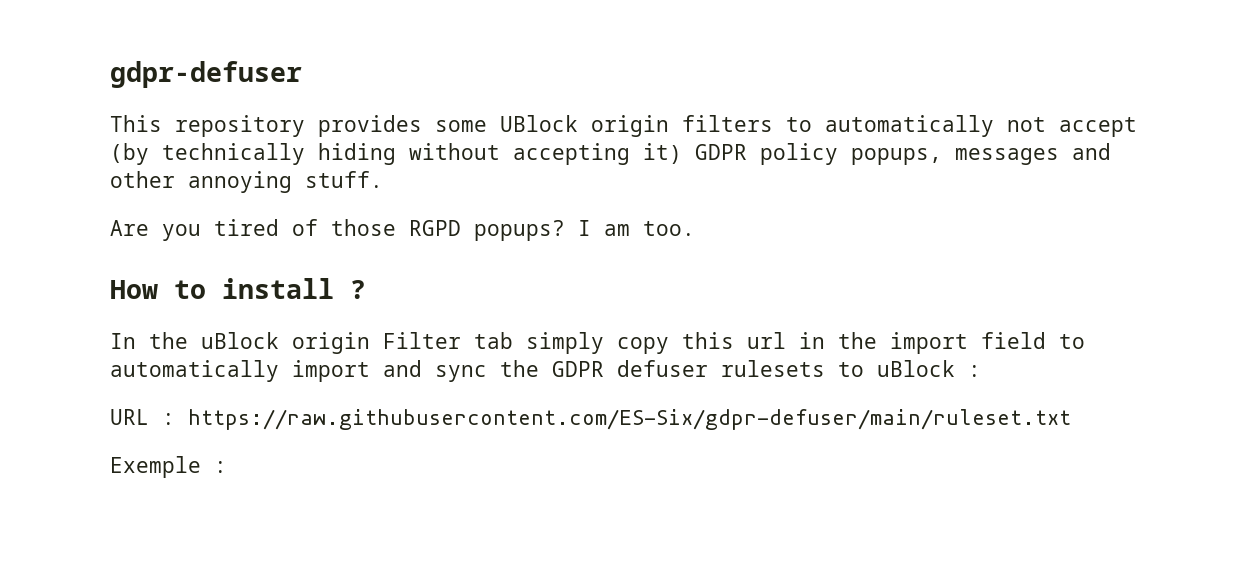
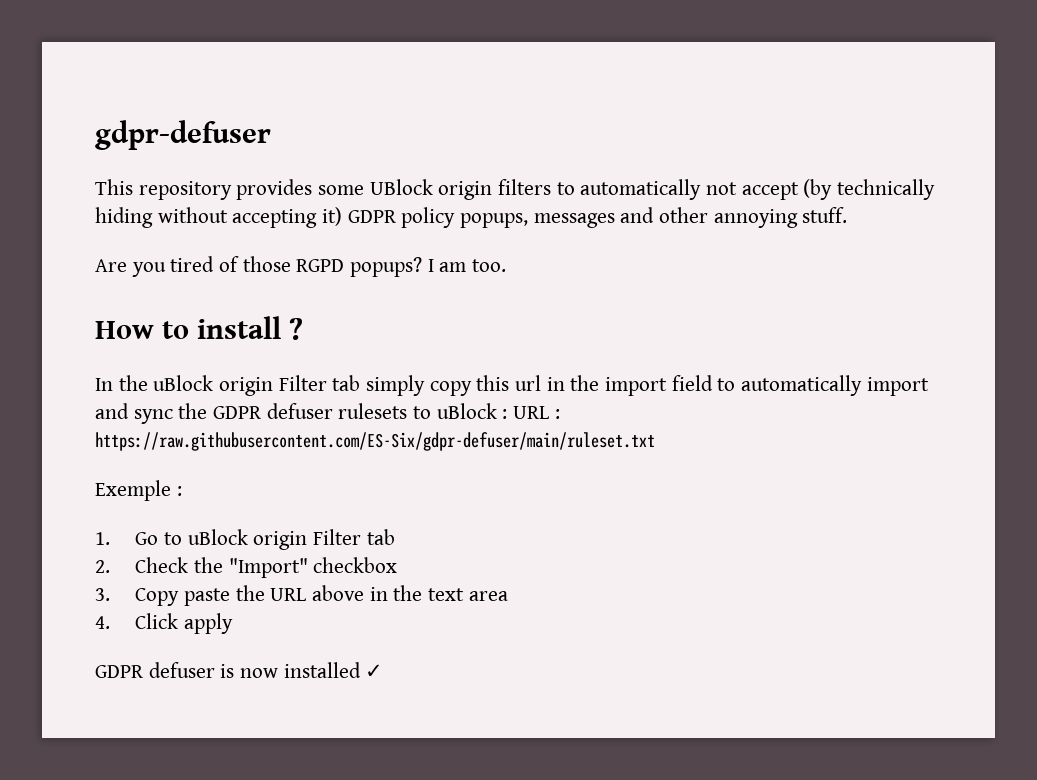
(981, 371) // -> (508, 414) none
(227, 467) none -> [95,529,395,550] [95,557,398,578] [95,585,508,606] [95,613,234,634] [95,662,384,678] // 1. Go to uBlock origin Filter tab // 2. Check the "Import" checkbox // 3. Copy paste the URL above in the text area // 4. Click apply // GDPR defuser is now installed ✓

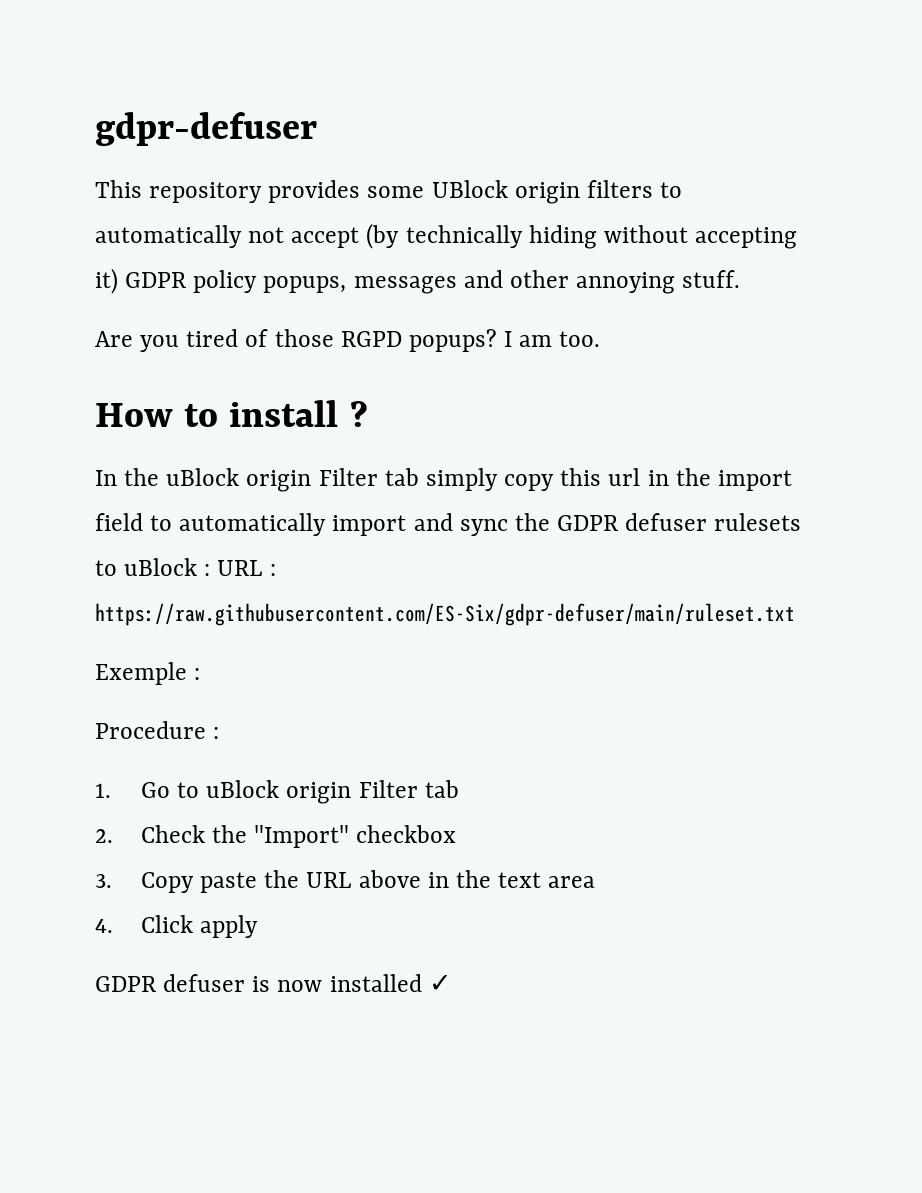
(182, 491) none -> [95,721,220,739] // Procedure :

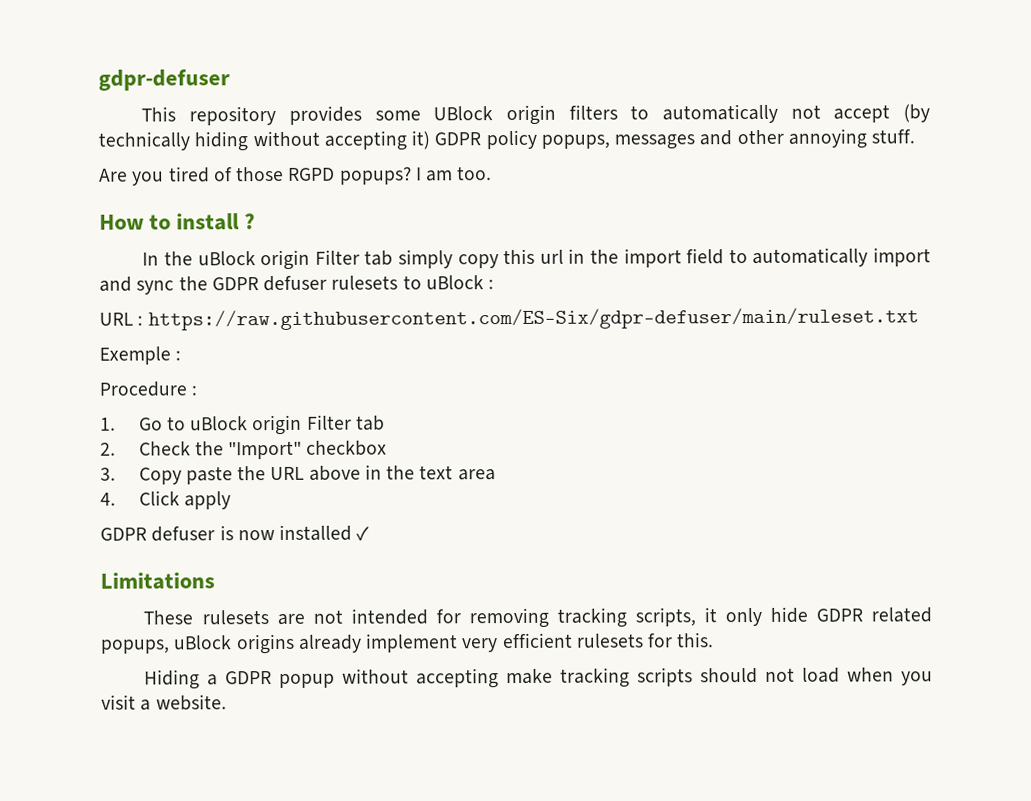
(211, 570) none -> (495, 284) //
(452, 983) none -> [100,572,215,590] [143,606,932,629] [100,632,715,655] [144,667,934,690] [101,694,227,711] // Limitations // These rulesets are not intended for removing tracking scripts, it only hide GDPR related popups, uBlock origins already implement very efficient rulesets for this. // Hiding a GDPR popup without accepting make tracking scripts should not load when you visit a website.

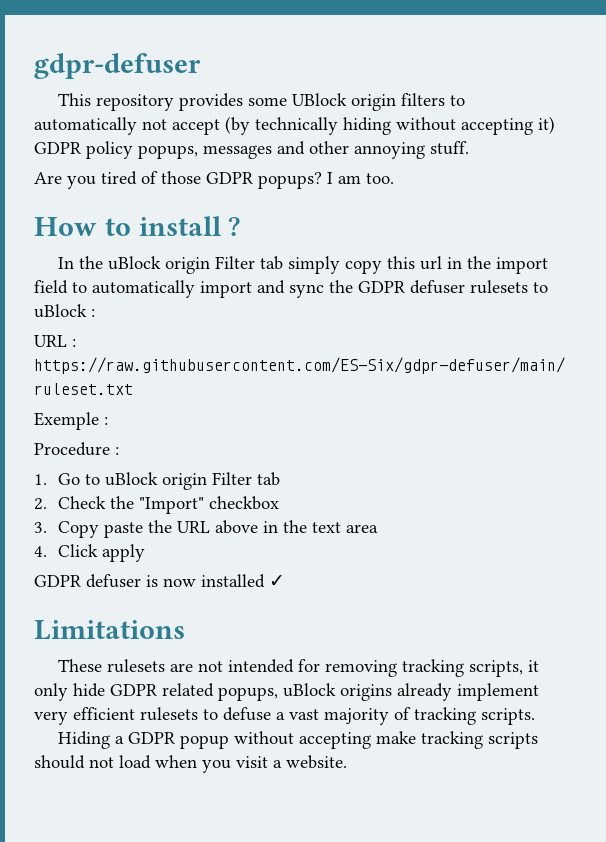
[288,167,336,181] RGPD -> [206,172,253,184] GDPR
[647,632,715,648] for this. -> [203,707,535,725] to defuse a vast majority of tracking scripts.

